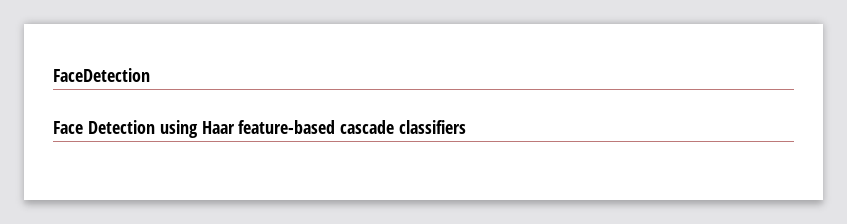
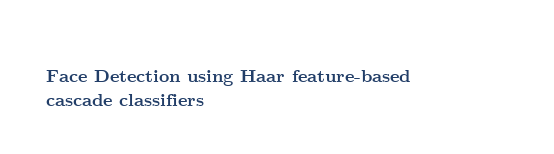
[53,68,150,82] FaceDetection // -> (46, 76) none

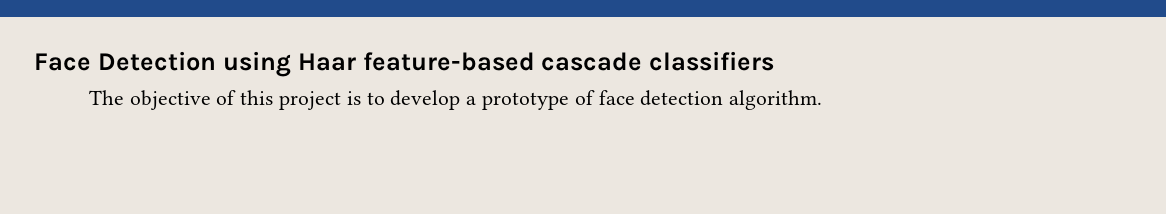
(204, 100) none -> [88,90,823,110] // The objective of this project is to develop a prototype of face detection algorithm.

